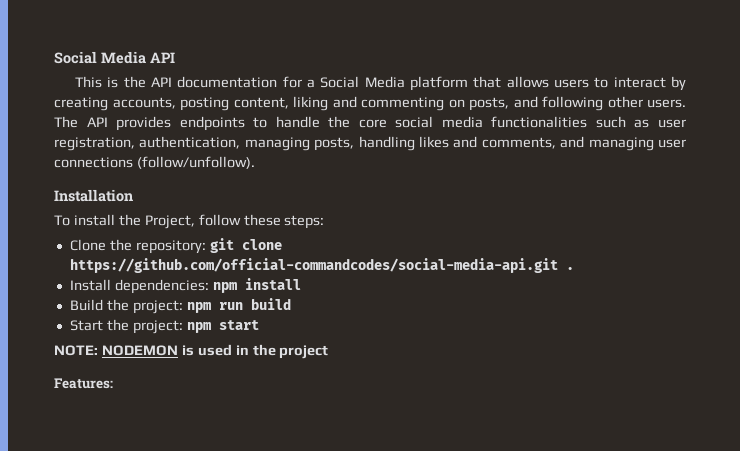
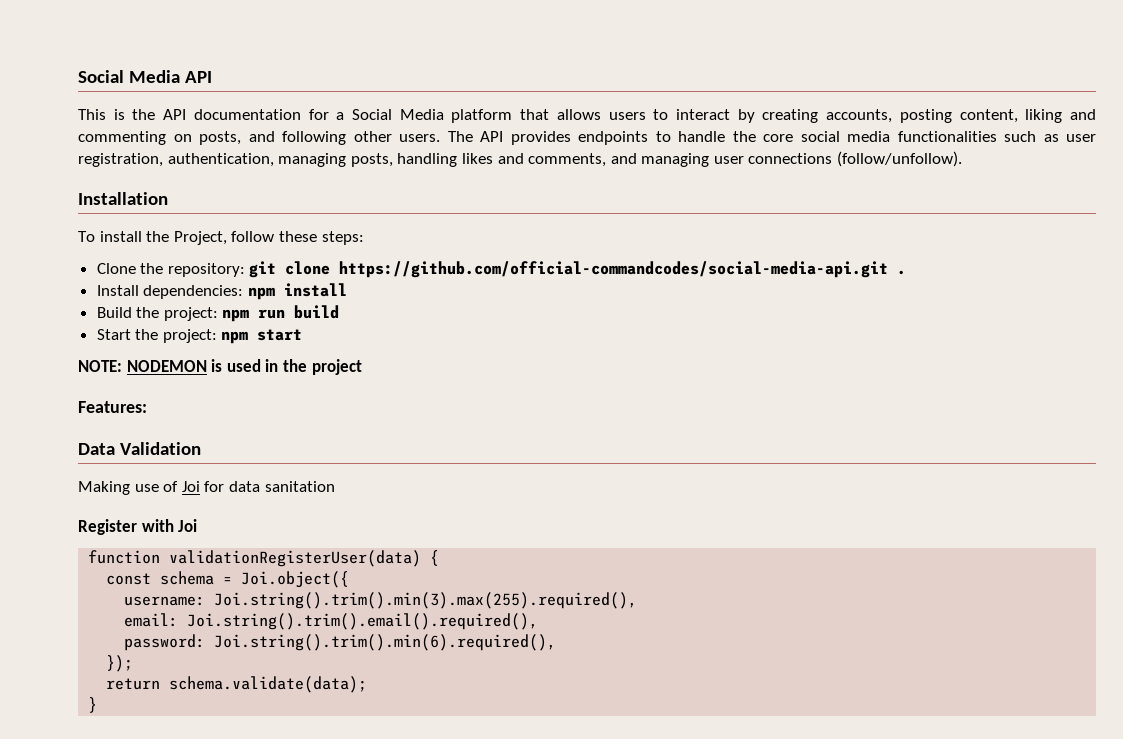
(113, 383) none -> [78,442,201,455] [78,481,335,495] [78,519,198,535] [88,550,440,567] [106,571,350,588] [124,592,638,609] [124,613,539,630] [124,634,557,651] [106,655,134,672] [106,676,368,693] [88,697,98,713] // Data Validation // Making use of Joi for data sanitation // Register with Joi // function validationRegisterUser(data) { // const schema = Joi.object({ // username: Joi.string().trim().min(3).max(255).required(), // email: Joi.string().trim().email().required(), // password: Joi.string().trim().min(6).required(), // }); // return schema.validate(data); // }

